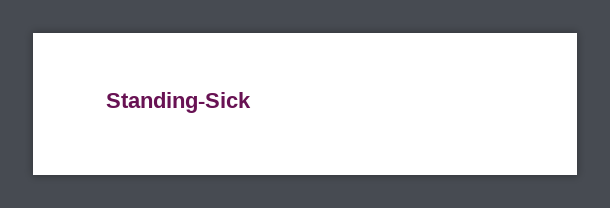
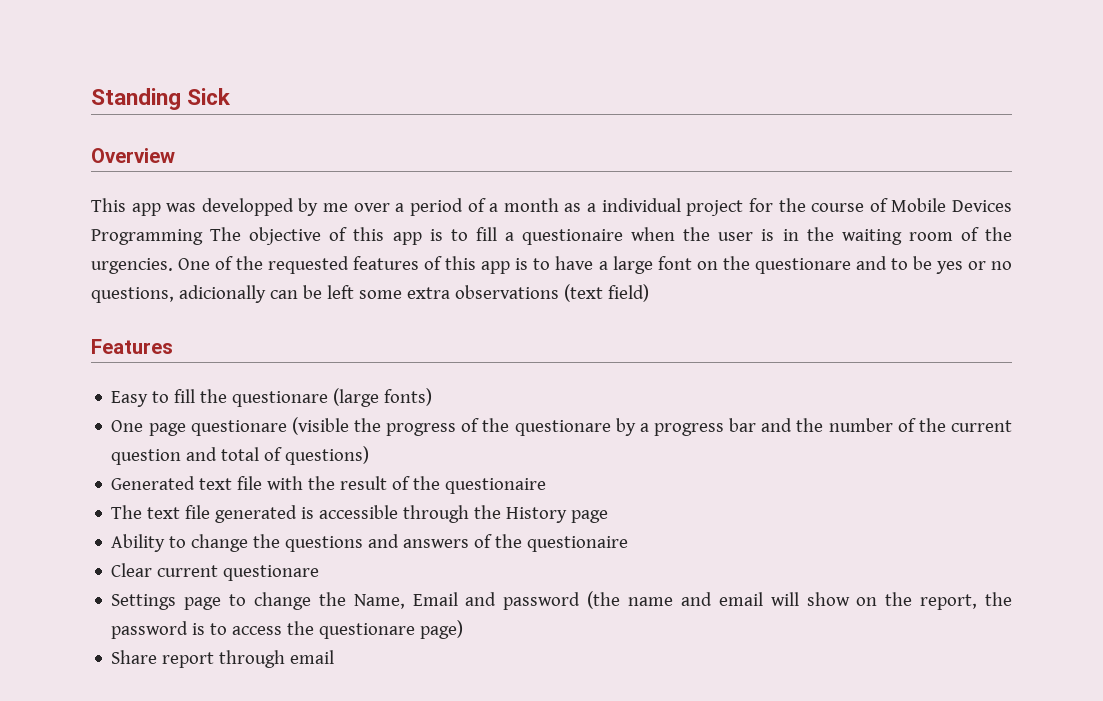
[106,92,251,113] Standing-Sick -> [91,88,232,110] [91,148,175,163] [91,198,1012,216] [91,227,1013,245] [91,256,1013,274] [91,284,649,303] [91,339,173,354] [111,388,433,407] [111,417,1013,436] [111,446,370,465] [111,476,547,494] [111,505,609,523] [111,534,629,552] [111,563,320,581] [111,591,1012,610] [111,620,464,639] [111,650,335,668] Standing Sick // Overview // This app was developped by me over a period of a month as a individual project for the course of Mobile Devices Programming The objective of this app is to fill a questionaire when the user is in the waiting room of the urgencies. One of the requested features of this app is to have a large font on the questionare and to be yes or no questions, adicionally can be left some extra observations (text field) // Features // Easy to fill the questionare (large fonts) // One page questionare (visible the progress of the questionare by a progress bar and the number of the current question and total of questions) // Generated text file with the result of the questionaire // The text file generated is accessible through the History page // Ability to change the questions and answers of the questionaire // Clear current questionare // Settings page to change the Name, Email and password (the name and email will show on the report, the password is to access the questionare page) // Share report through email

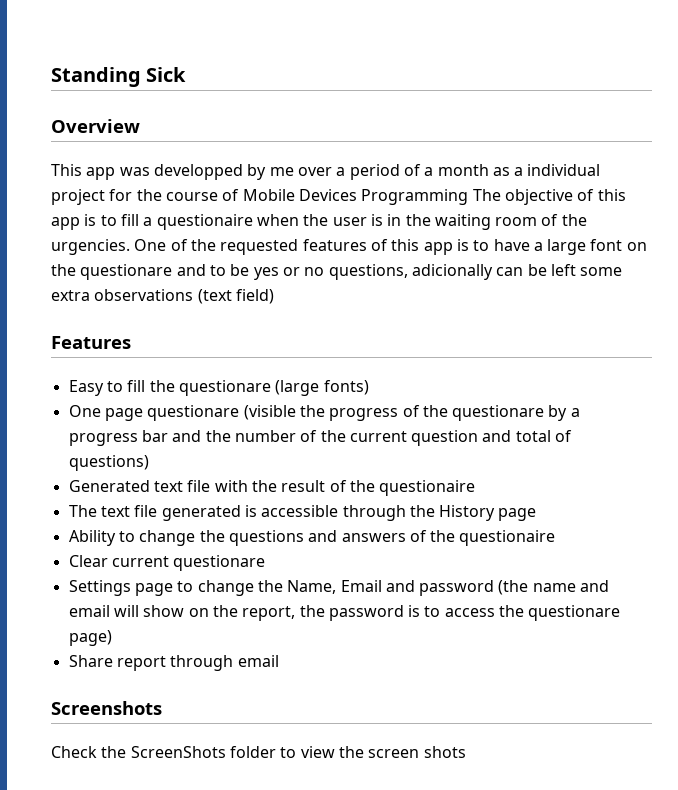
(335, 657) none -> [51,701,162,715] [51,746,466,758] // Screenshots // Check the ScreenShots folder to view the screen shots

